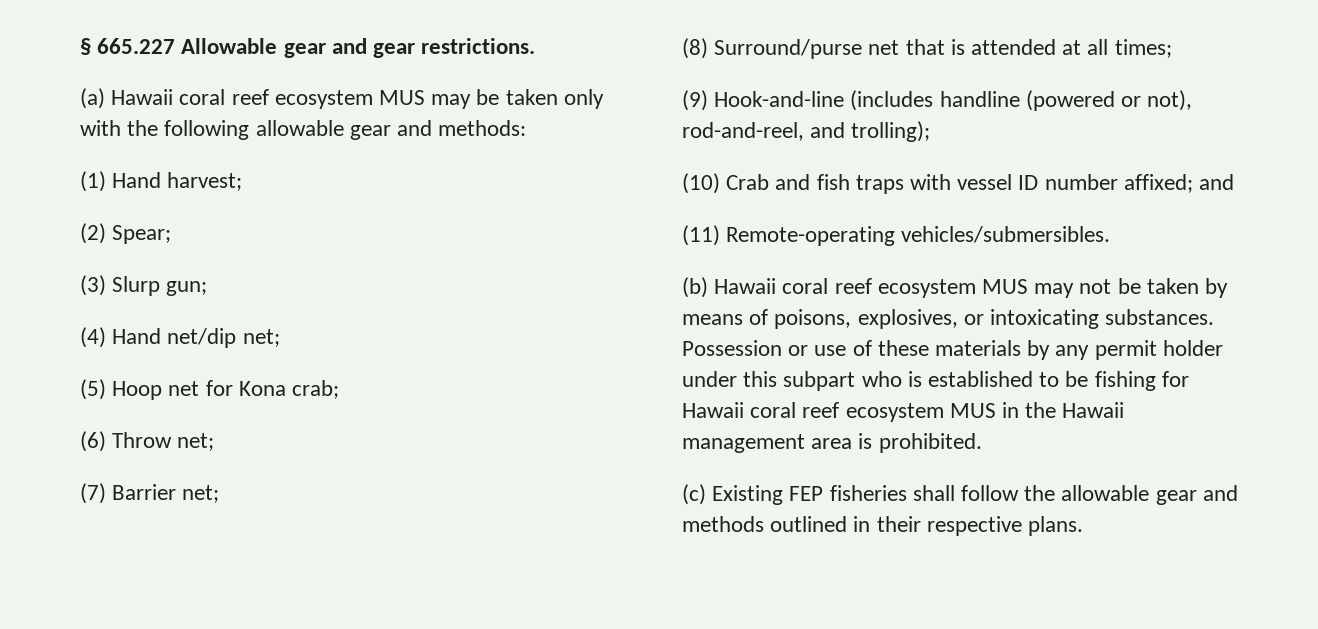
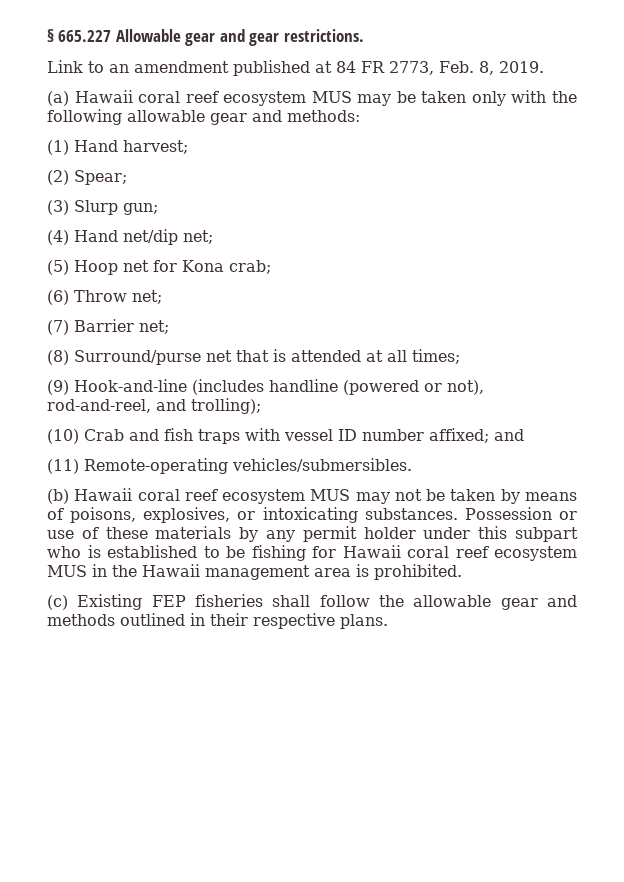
(536, 46) none -> [47,60,544,76] // Link to an amendment published at 84 FR 2773, Feb. 8, 2019.

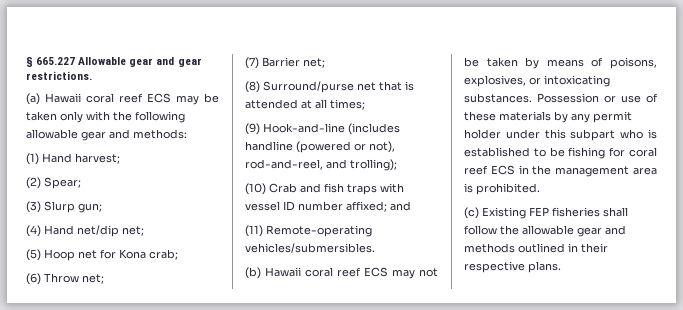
[47,60,544,76] // Link to an amendment published at 84 FR 2773, Feb. 8, 2019. -> (92, 75) none
[223,91,352,106] ecosystem MUS -> [147,93,171,103] ECS
[222,489,351,504] ecosystem MUS -> [364,267,388,277] ECS
[342,545,577,561] [47,565,87,577] Hawaii coral reef ecosystem MUS -> [629,147,657,157] [464,165,515,175] coral reef ECS
[142,564,200,577] Hawaii -> (552, 170) none

